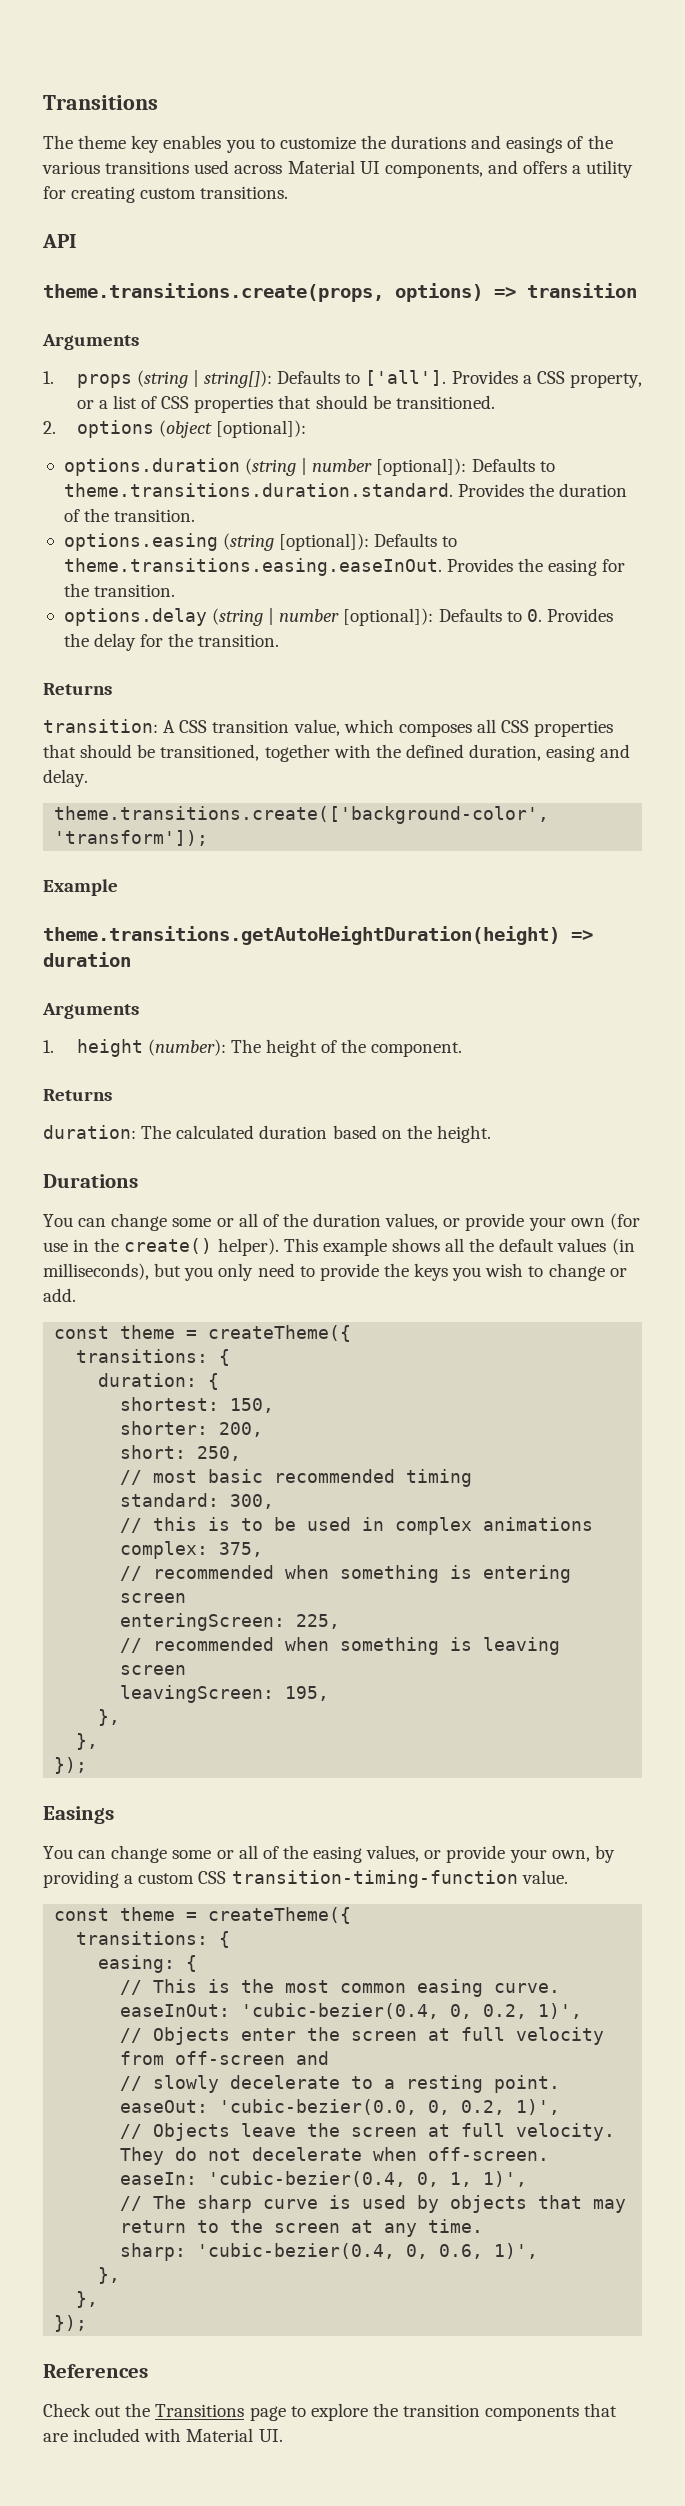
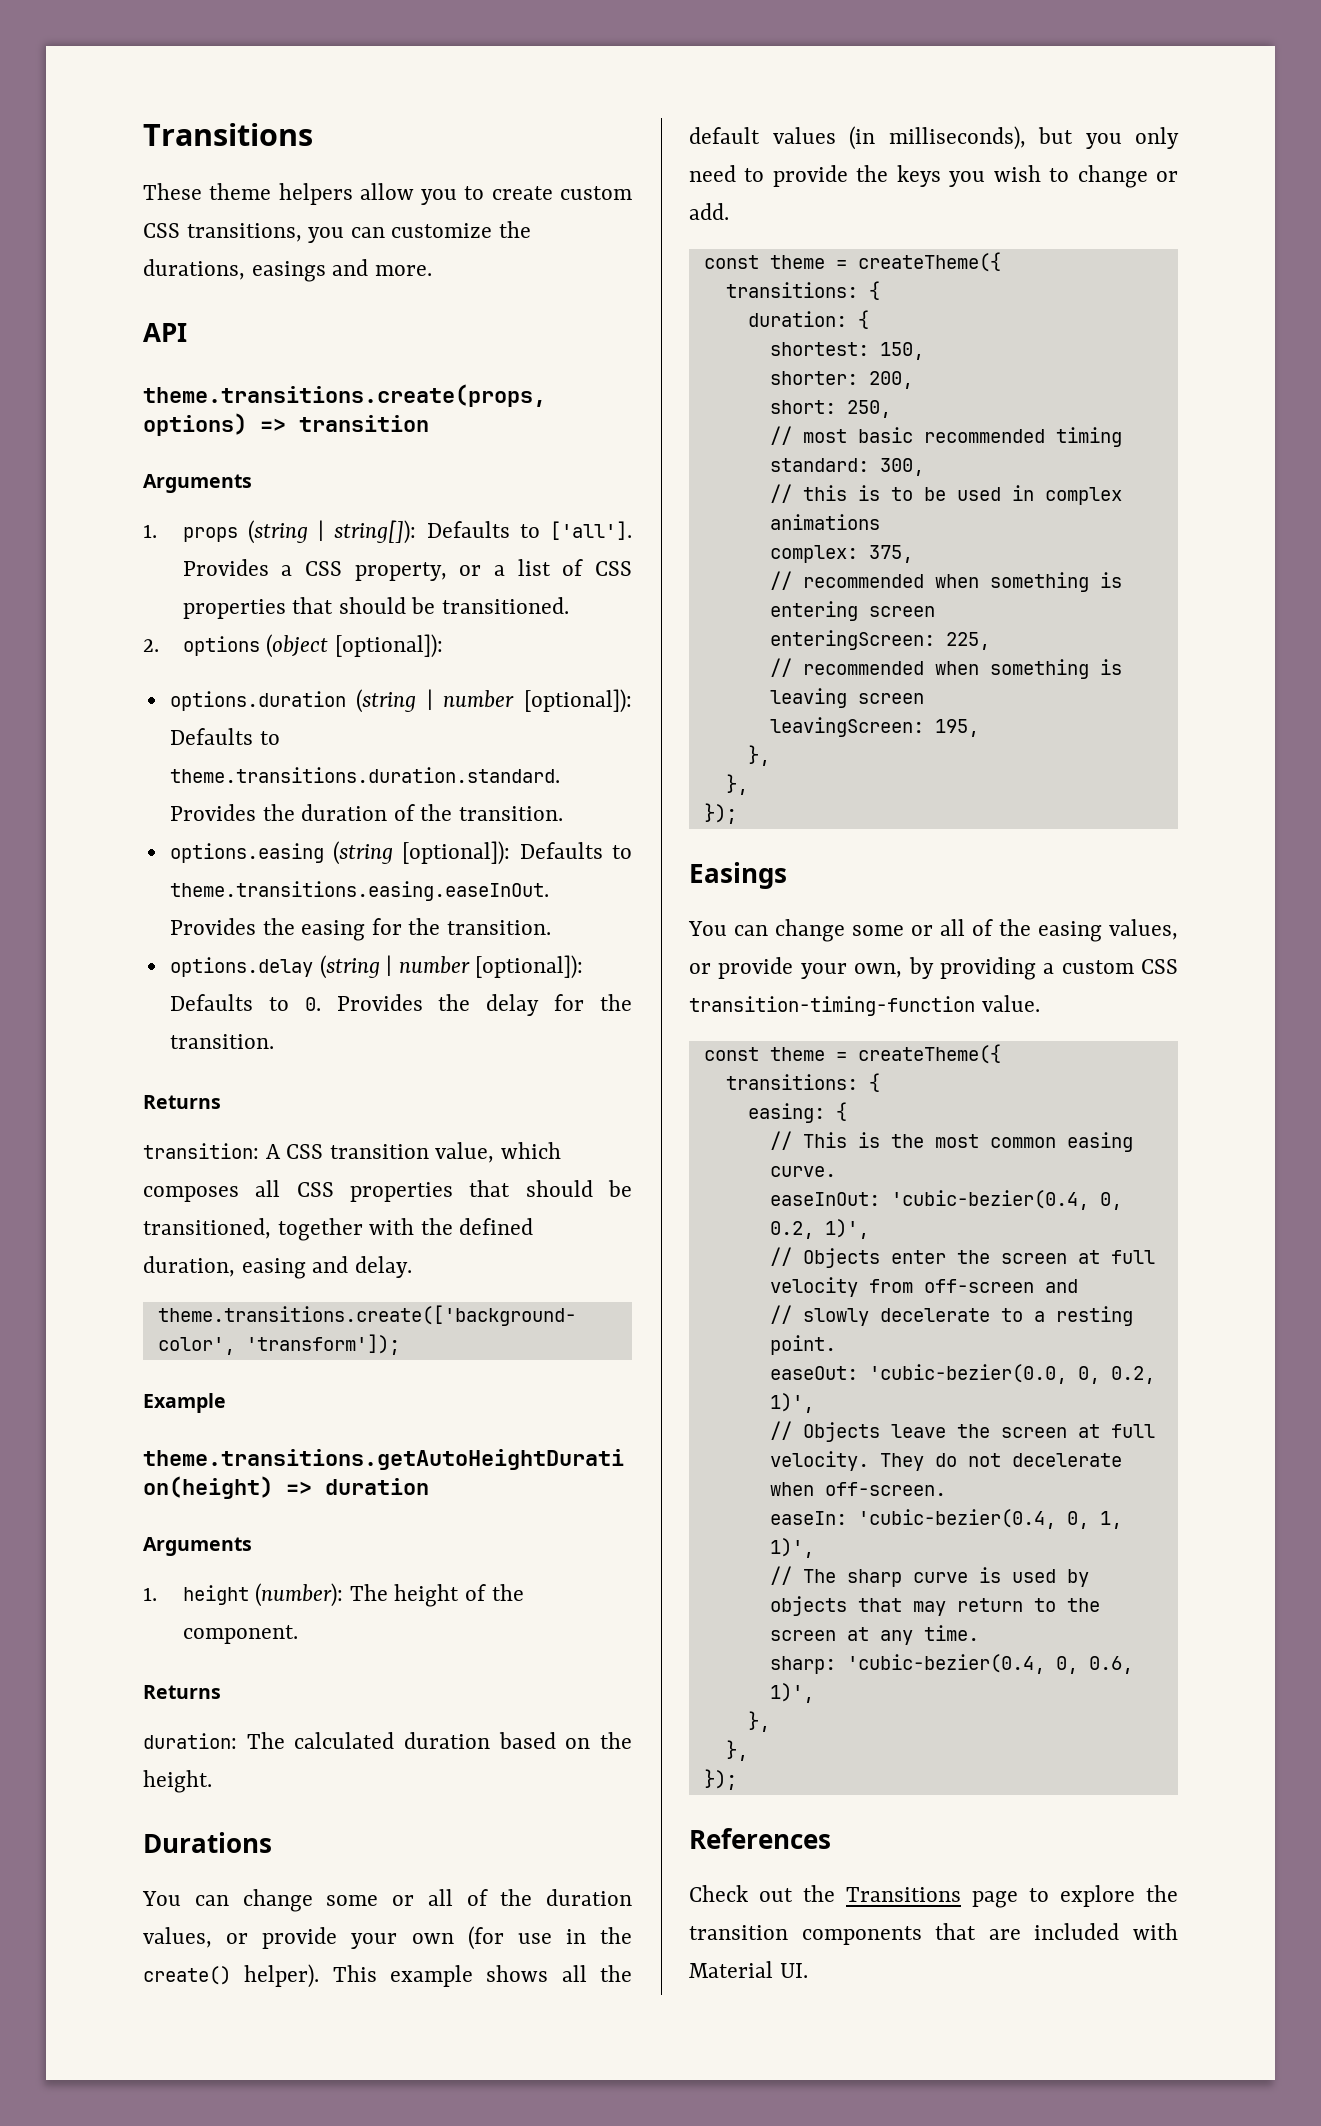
[43,135,613,153] [42,160,634,178] [43,186,289,203] The theme key enables you to customize the durations and easings of the various transitions used across Material UI components, and offers a utility for creating custom transitions. -> [143,183,632,205] [143,221,532,243] [143,259,432,282] These theme helpers allow you to create custom CSS transitions, you can customize the durations, easings and more.

